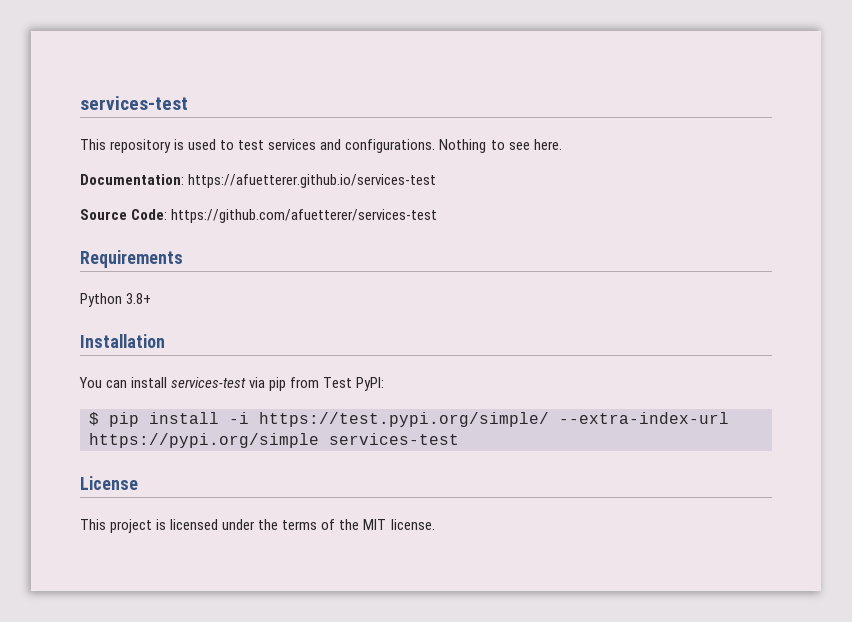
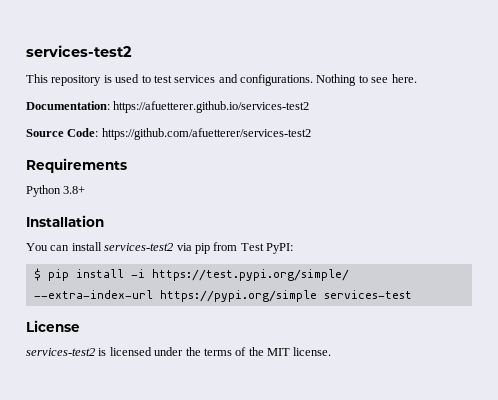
[80,96,188,110] services-test -> [26,45,132,57] services-test2
[188,174,437,188] https://afuetterer.github.io/services-test -> [113,101,310,113] https://afuetterer.github.io/services-test2
[171,209,438,223] https://github.com/afuetterer/services-test -> [101,128,311,140] https://github.com/afuetterer/services-test2
[171,377,247,388] services-test -> [104,243,174,251] services-test2
[80,519,153,533] This project -> [26,348,95,356] services-test2

